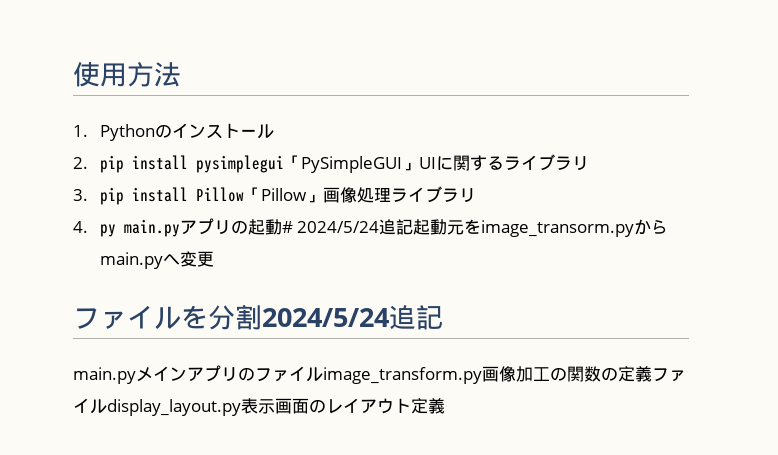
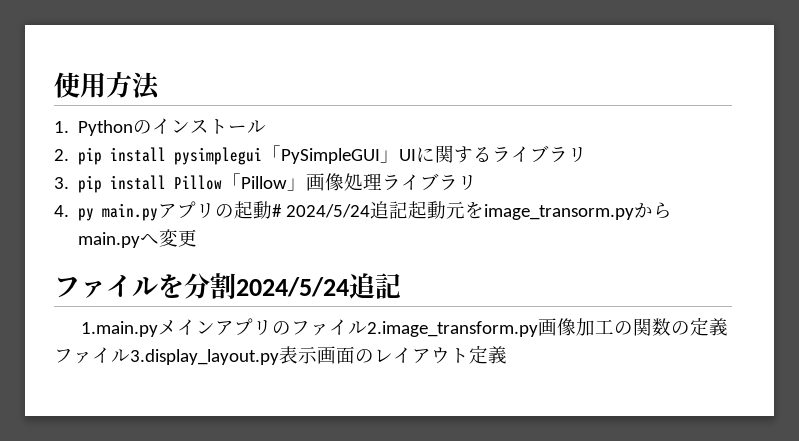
[73,367,136,384] main.py -> [81,321,159,337] 1.main.py
[323,367,482,384] image_transform.py -> [367,321,539,337] 2.image_transform.py
[107,399,241,416] display_layout.py -> [130,349,279,365] 3.display_layout.py

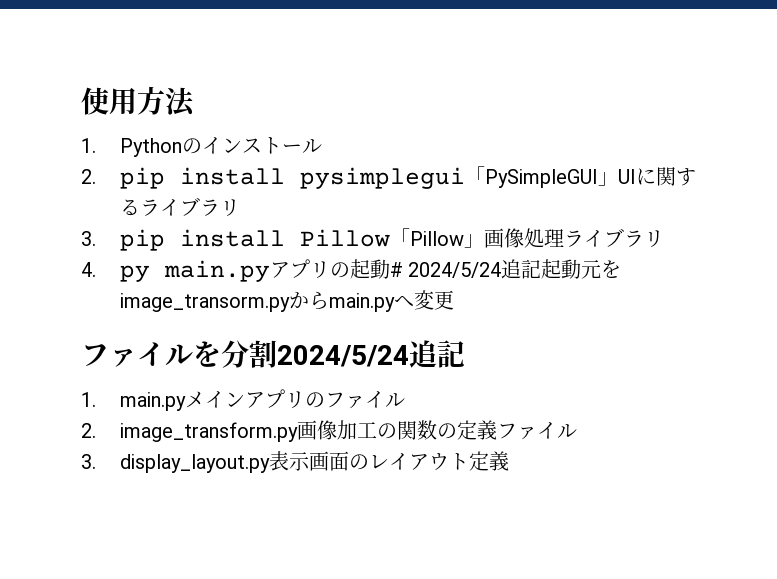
[81,321,159,337] 1.main.py -> [81,392,186,411] 1. main.py
[367,321,539,337] 2.image_transform.py -> [81,422,298,442] // 2. image_transform.py
[130,349,279,365] 3.display_layout.py -> [81,454,270,473] // 3. display_layout.py

